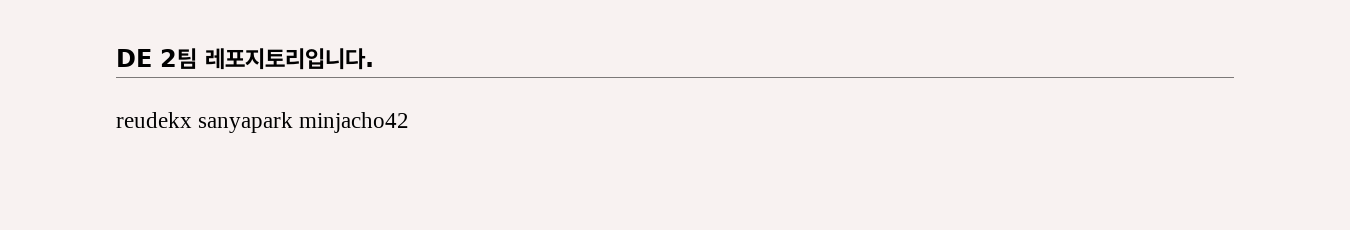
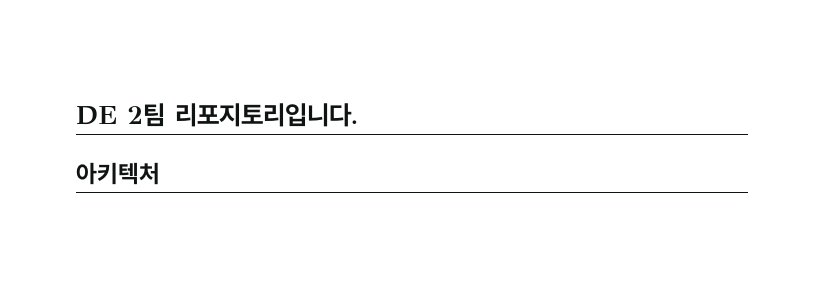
[205,48,374,70] [116,112,410,133] 레포지토리입니다. // reudekx sanyapark minjacho42 -> [175,103,358,127] [76,162,160,185] 리포지토리입니다. // 아키텍처

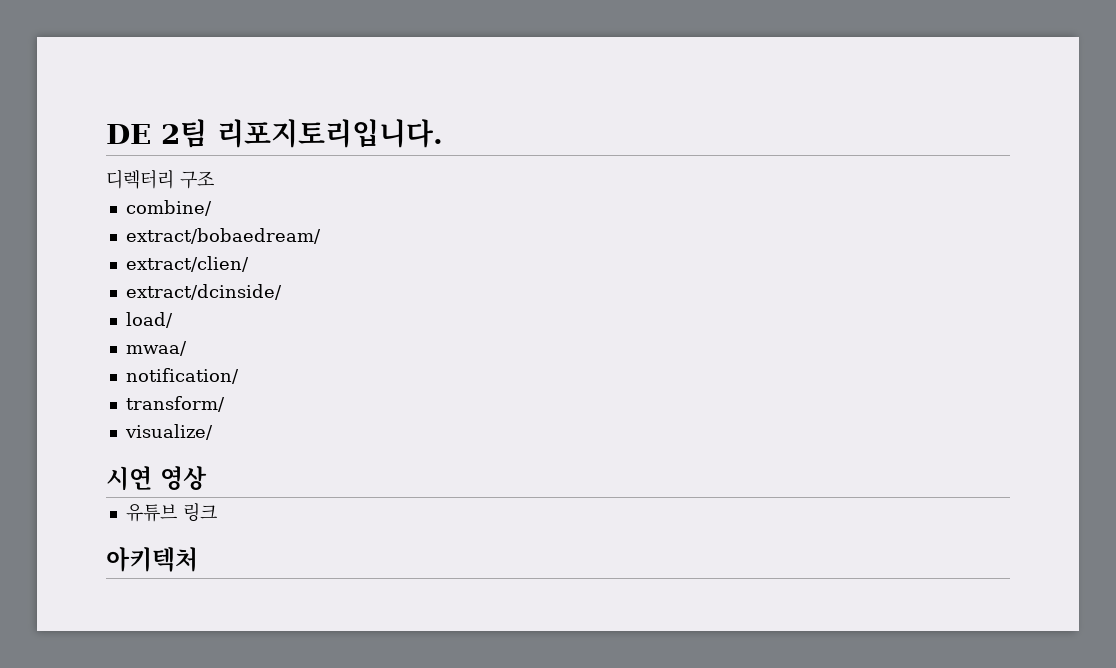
(358, 115) none -> [106,169,214,189] [125,200,212,216] [125,228,321,244] [125,256,249,272] [125,284,282,300] [125,312,173,328] [125,341,187,356] [125,368,239,384] [125,396,225,412] [124,424,213,440] [106,466,207,490] [125,503,217,522] // 디렉터리 구조 // combine/ // extract/bobaedream/ // extract/clien/ // extract/dcinside/ // load/ // mwaa/ // notification/ // transform/ // visualize/ // 시연 영상 // 유튜브 링크

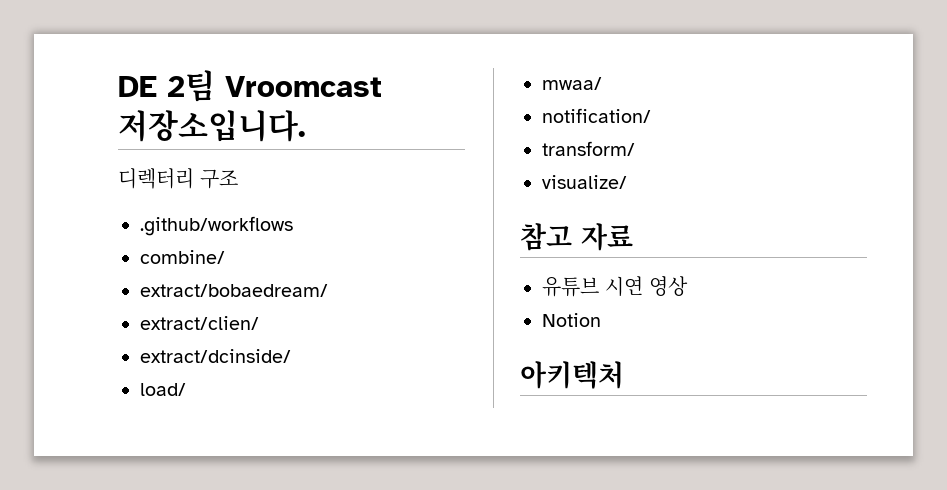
[217,119,443,148] 리포지토리입니다. -> [225,76,382,97] [118,110,306,142] Vroomcast 저장소입니다.
(214, 180) none -> [140,216,293,236] // .github/workflows
(213, 432) none -> [520,223,633,251] [542,277,599,297] 참고 자료 // 유튜브
[125,503,217,522] 유튜브 링크 -> [542,313,601,327] Notion

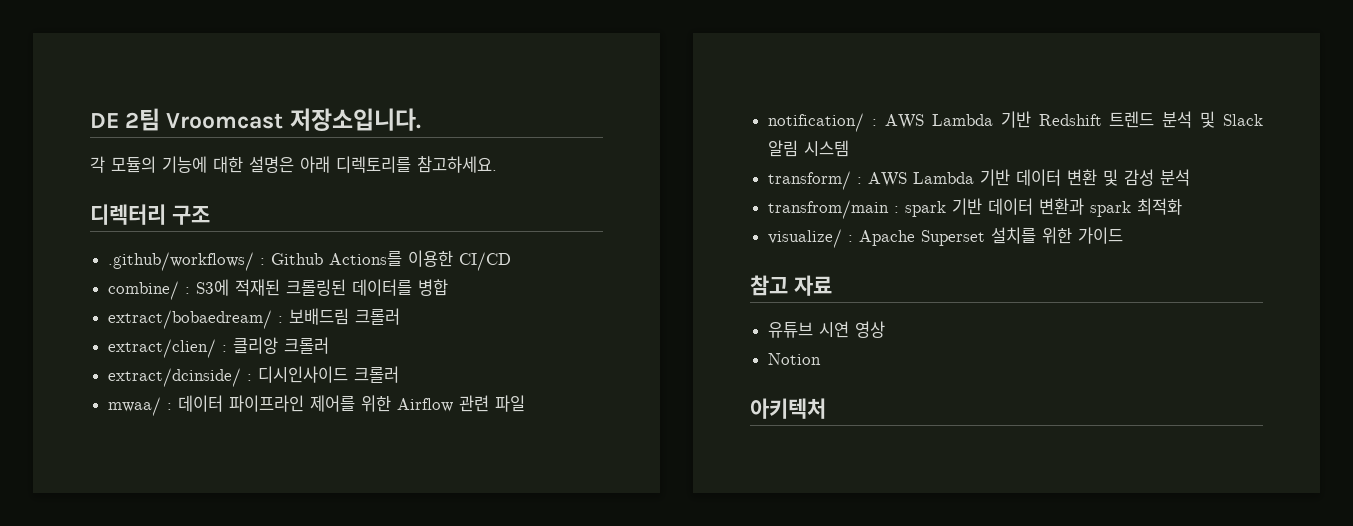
[118,168,238,189] [140,216,293,236] [140,250,225,264] [140,284,328,297] [140,316,259,330] [140,349,291,363] [140,383,186,396] [542,77,602,90] [542,108,651,123] [542,141,635,156] [542,175,627,189] 디렉터리 구조 // .github/workflows // combine/ // extract/bobaedream/ // extract/clien/ // extract/dcinside/ // load/ // mwaa/ // notification/ // transform/ // visualize/ -> [90,156,497,173] [90,204,210,225] [108,250,512,271] [108,279,449,300] [108,308,401,329] [108,337,330,358] [108,366,400,387] [108,395,526,416] [768,111,1263,132] [768,140,850,157] [768,169,1191,190] [768,198,1183,219] [768,227,1124,248] 각 모듈의 기능에 대한 설명은 아래 디렉토리를 참고하세요. // 디렉터리 구조 // .github/workflows/ : Github Actions를 이용한 CI/CD // combine/ : S3에 적재된 크롤링된 데이터를 병합 // extract/bobaedream/ : 보배드림 크롤러 // extract/clien/ : 클리앙 크롤러 // extract/dcinside/ : 디시인사이드 크롤러 // mwaa/ : 데이터 파이프라인 제어를 위한 Airflow 관련 파일 // notification/ : AWS Lambda 기반 Redshift 트렌드 분석 및 Slack 알림 시스템 // transform/ : AWS Lambda 기반 데이터 변환 및 감성 분석 // transfrom/main : spark 기반 데이터 변환과 spark 최적화 // visualize/ : Apache Superset 설치를 위한 가이드

